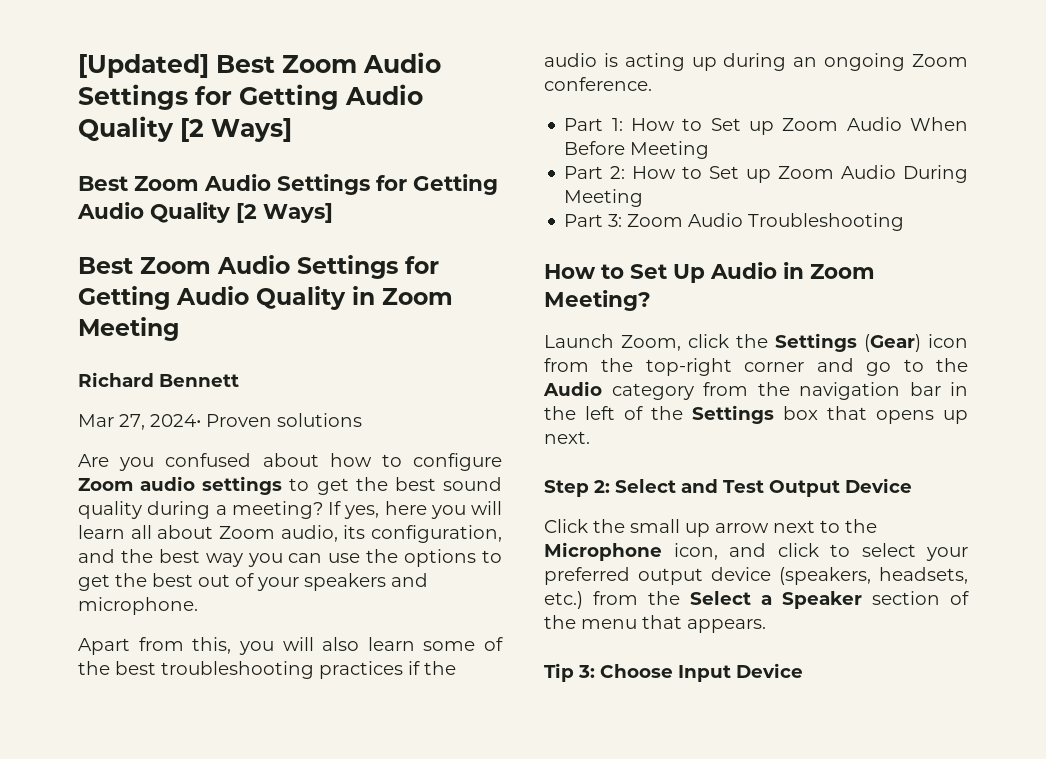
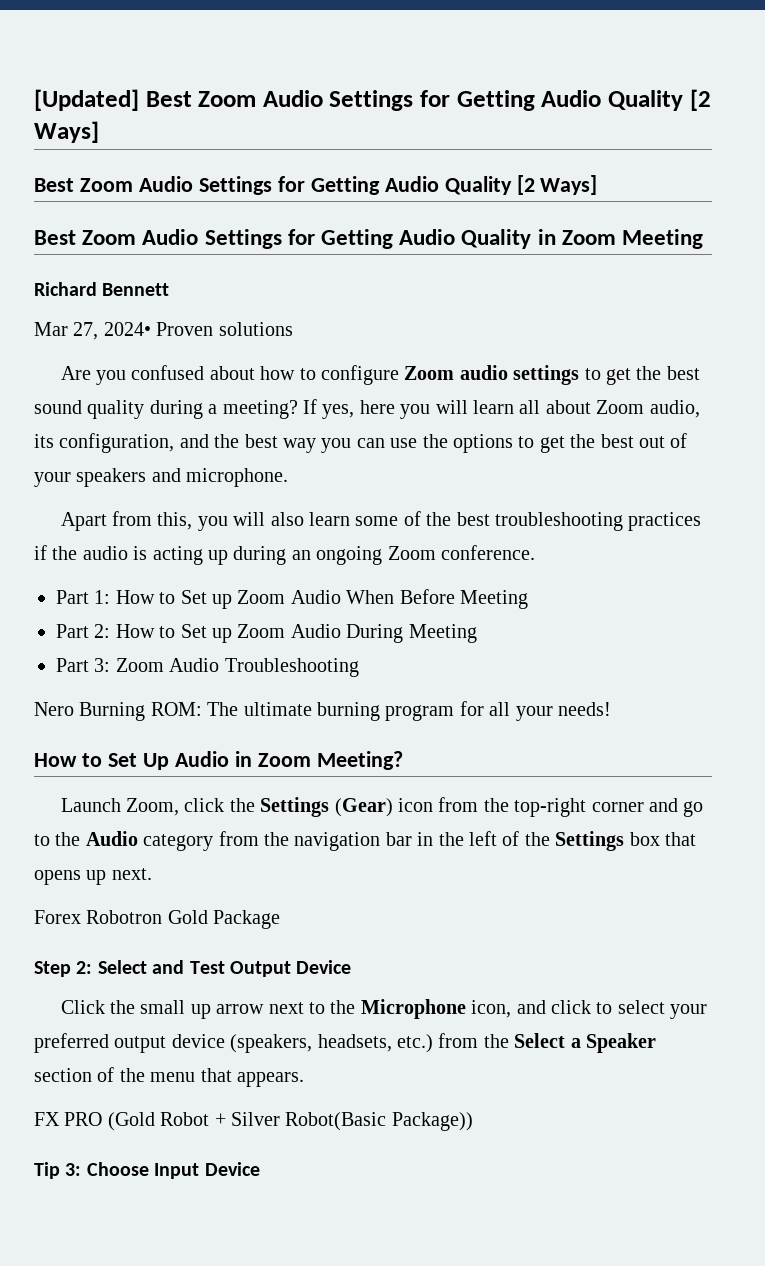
(905, 222) none -> [34,701,611,721] // Nero Burning ROM: The ultimate burning program for all your needs!
(590, 437) none -> [34,910,281,929] // Forex Robotron Gold Package
(766, 626) none -> [34,1112,473,1131] // FX PRO (Gold Robot + Silver Robot(Basic Package))

